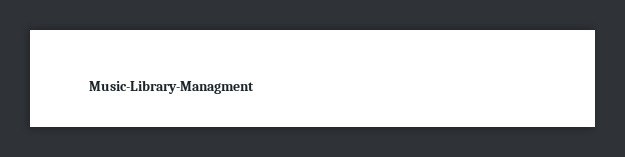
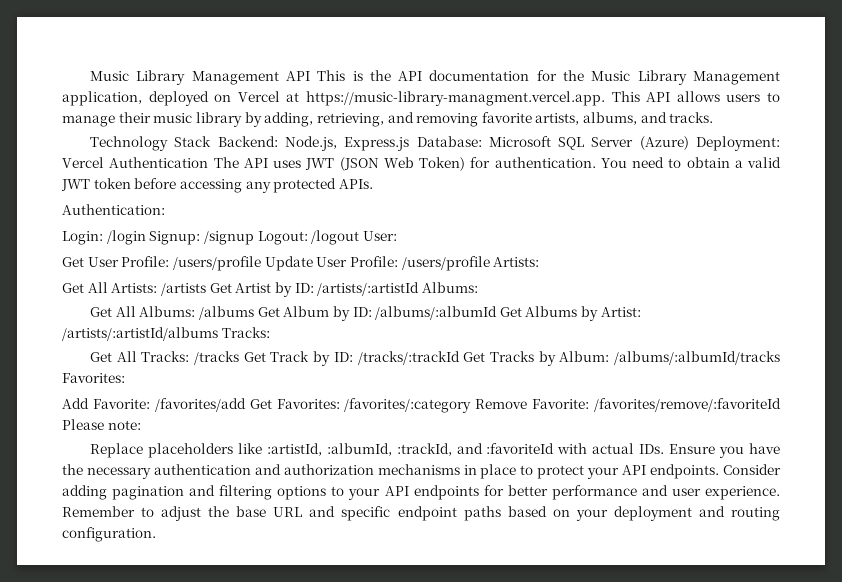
[89,80,254,94] Music-Library-Managment -> [90,70,781,85] [62,91,781,106] [62,112,714,127] [90,136,781,151] [62,157,781,171] [61,178,373,193] [62,204,165,215] [62,230,397,245] [62,256,540,271] [62,282,478,297] [90,306,641,321] [62,327,270,341] [90,351,781,366] [62,373,125,383] [62,398,781,413] [62,419,141,430] [90,443,780,458] [62,464,781,479] [62,485,780,500] [62,506,780,521] [62,527,156,542] Music Library Management API This is the API documentation for the Music Library Management application, deployed on Vercel at https://music-library-managment.vercel.app. This API allows users to manage their music library by adding, retrieving, and removing favorite artists, albums, and tracks. // Technology Stack Backend: Node.js, Express.js Database: Microsoft SQL Server (Azure) Deployment: Vercel Authentication The API uses JWT (JSON Web Token) for authentication. You need to obtain a valid JWT token before accessing any protected APIs. // Authentication: // Login: /login Signup: /signup Logout: /logout User: // Get User Profile: /users/profile Update User Profile: /users/profile Artists: // Get All Artists: /artists Get Artist by ID: /artists/:artistId Albums: // Get All Albums: /albums Get Album by ID: /albums/:albumId Get Albums by Artist: /artists/:artistId/albums Tracks: // Get All Tracks: /tracks Get Track by ID: /tracks/:trackId Get Tracks by Album: /albums/:albumId/tracks Favorites: // Add Favorite: /favorites/add Get Favorites: /favorites/:category Remove Favorite: /favorites/remove/:favoriteId Please note: // Replace placeholders like :artistId, :albumId, :trackId, and :favoriteId with actual IDs. Ensure you have the necessary authentication and authorization mechanisms in place to protect your API endpoints. Consider adding pagination and filtering options to your API endpoints for better performance and user experience. Remember to adjust the base URL and specific endpoint paths based on your deployment and routing configuration.

